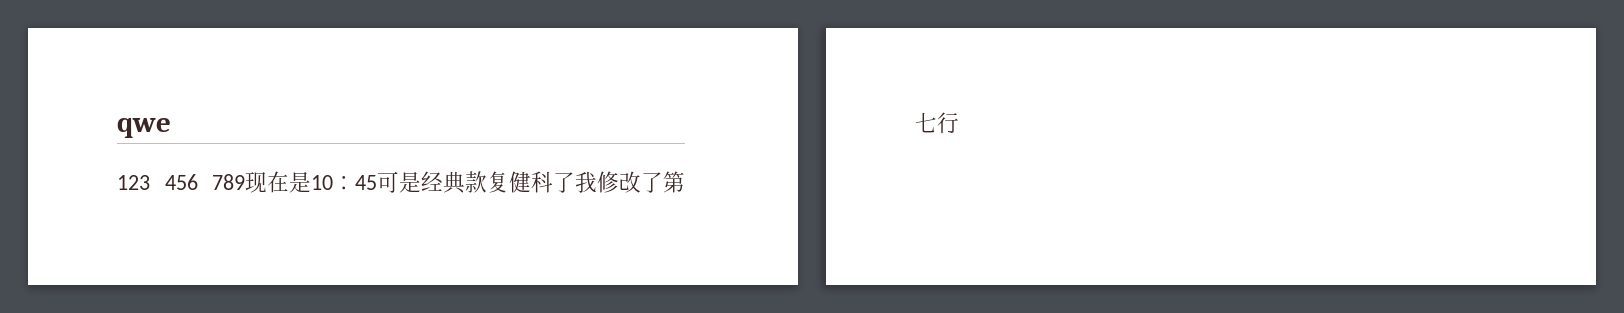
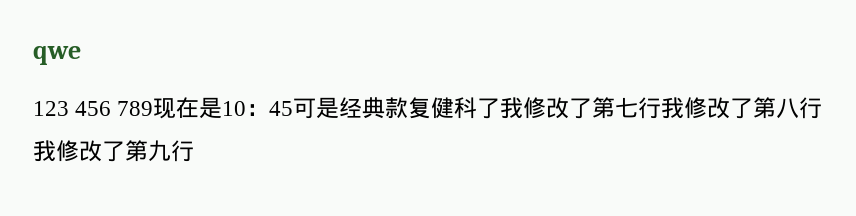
(959, 123) none -> [661,97,823,119] [33,140,194,162] 我修改了第八行我修改了第九行

